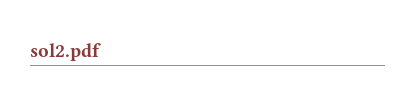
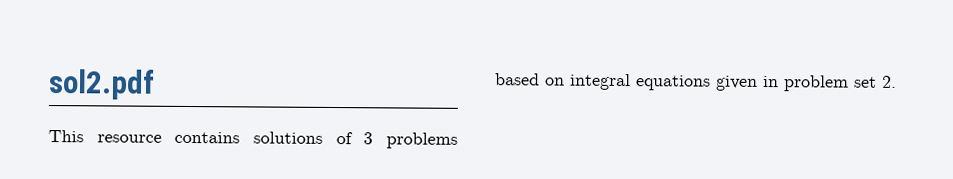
(101, 52) none -> [48,130,459,149] [495,73,897,92] // This resource contains solutions of 3 problems based on integral equations given in problem set 2.

